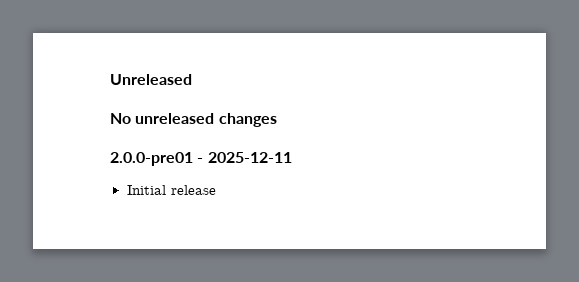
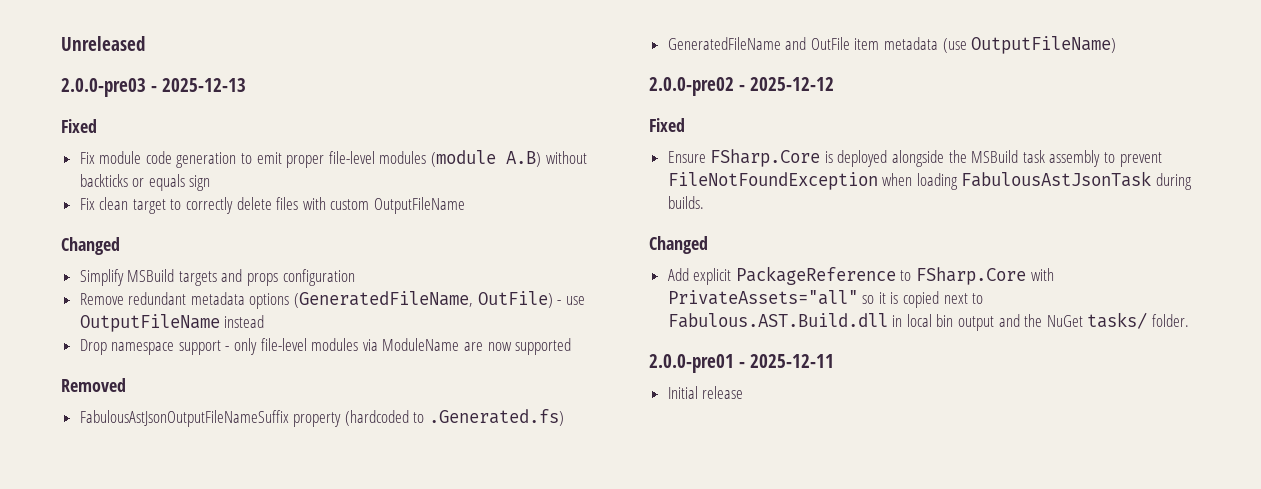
[110,113,277,127] No unreleased changes -> [61,78,246,97] [61,119,97,133] [79,150,587,168] [79,174,211,191] [79,197,466,214] [61,237,120,255] [79,269,355,286] [79,291,585,309] [79,314,265,332] [79,338,572,355] [61,378,126,392] [79,409,565,427] [667,36,1117,54] [649,77,834,96] [649,118,685,132] [667,149,1162,167] [667,171,1193,190] [667,196,704,209] [649,236,708,254] [667,266,1054,285] [667,290,984,308] [667,312,1190,331] 2.0.0-pre03 - 2025-12-13 // Fixed // Fix module code generation to emit proper file-level modules (module A.B) without backticks or equals sign // Fix clean target to correctly delete files with custom OutputFileName // Changed // Simplify MSBuild targets and props configuration // Remove redundant metadata options (GeneratedFileName, OutFile) - use OutputFileName instead // Drop namespace support - only file-level modules via ModuleName are now supported // Removed // FabulousAstJsonOutputFileNameSuffix property (hardcoded to .Generated.fs) // GeneratedFileName and OutFile item metadata (use OutputFileName) // 2.0.0-pre02 - 2025-12-12 // Fixed // Ensure FSharp.Core is deployed alongside the MSBuild task assembly to prevent FileNotFoundException when loading FabulousAstJsonTask during builds. // Changed // Add explicit PackageReference to FSharp.Core with PrivateAssets="all" so it is copied next to Fabulous.AST.Build.dll in local bin output and the NuGet tasks/ folder.

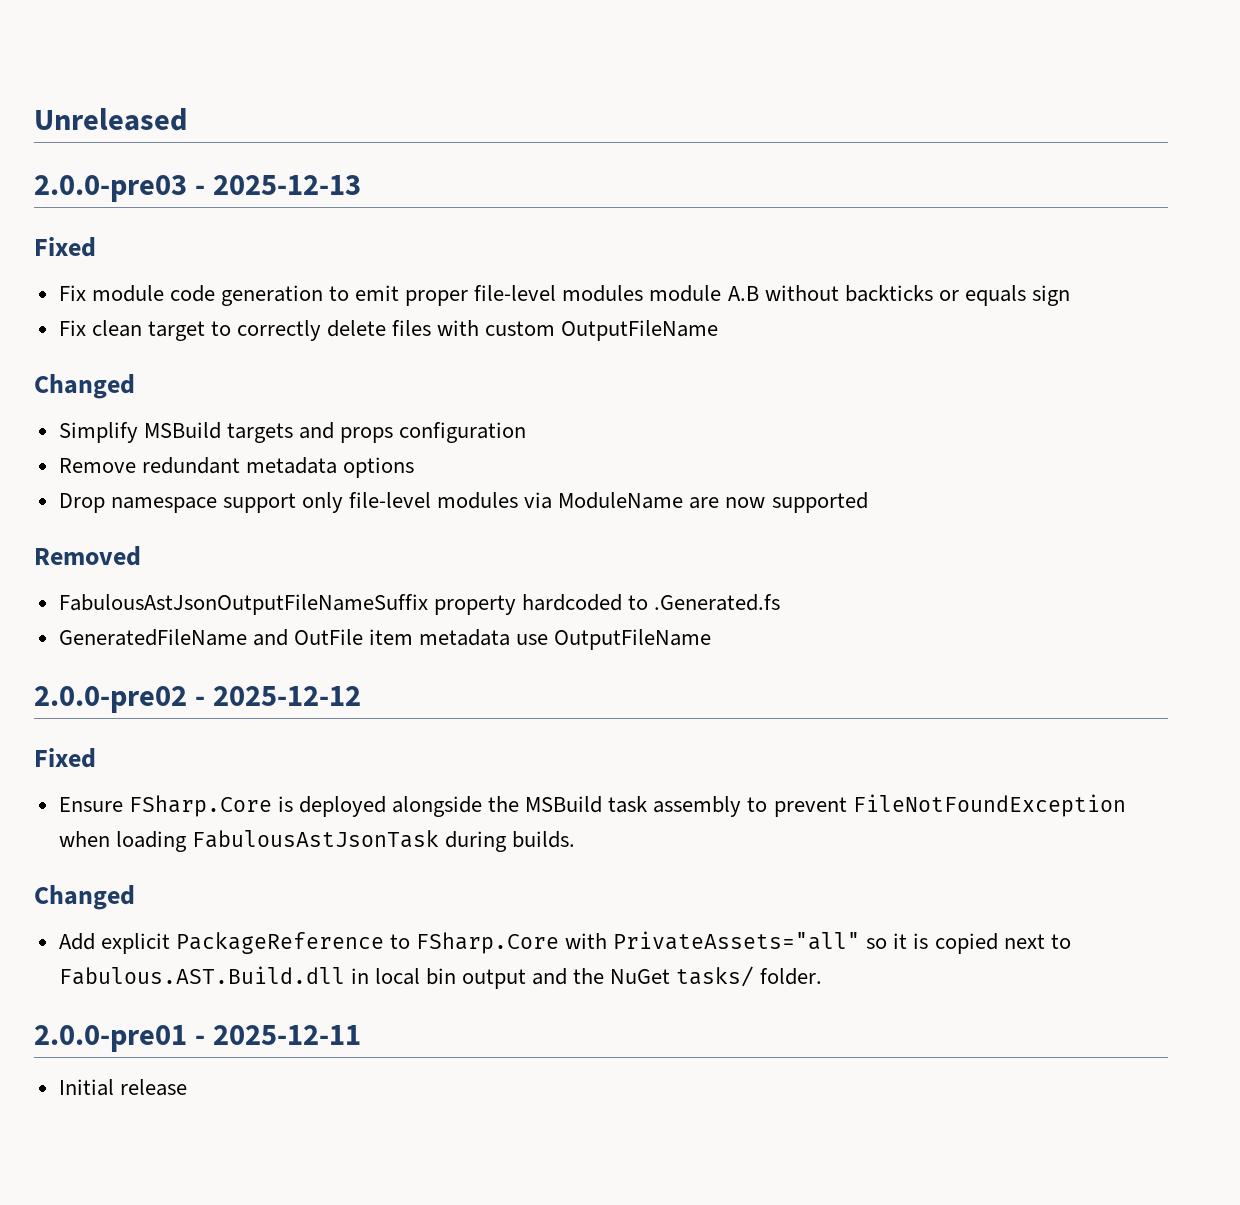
[431,150,542,167] (module A.B) -> [649,285,759,302] module A.B
[294,291,585,308] [79,314,265,332] (GeneratedFileName, OutFile) - use OutputFileName instead -> (414, 467) none
[225,346,230,351] - -> (296, 503) none
[344,409,565,426] (hardcoded to .Generated.fs) -> [521,594,781,611] hardcoded to .Generated.fs
[942,36,1117,54] (use OutputFileName) -> [516,629,712,650] use OutputFileName

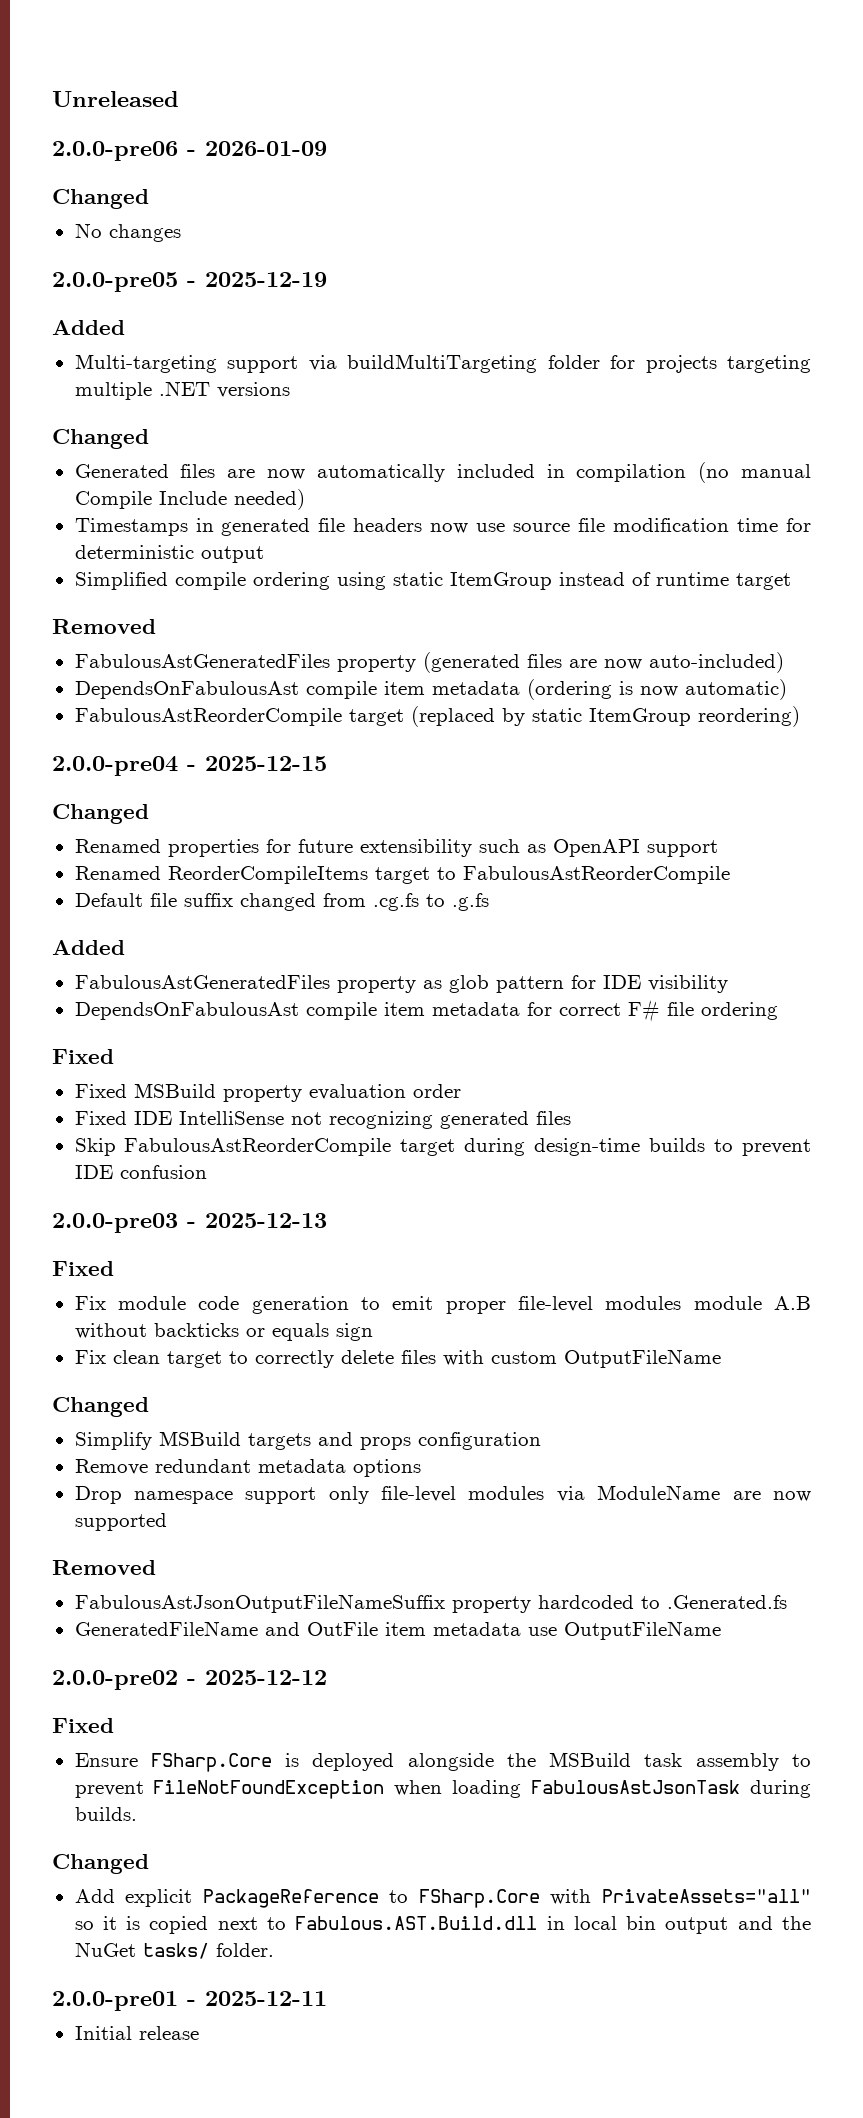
(187, 119) none -> [52,141,327,161] [52,189,149,209] [74,223,181,242] [52,272,327,292] [52,320,125,335] [74,354,811,373] [74,381,290,400] [52,429,149,449] [74,462,811,483] [74,489,305,510] [74,518,812,536] [74,545,264,563] [74,572,791,590] [52,619,156,634] [74,652,784,673] [74,679,787,700] [74,706,800,727] [52,756,327,776] [52,804,149,824] [74,839,718,857] [74,866,730,884] [74,893,489,911] [52,940,125,955] [74,975,728,993] [74,999,778,1022] [52,1049,114,1064] [74,1083,461,1102] [74,1111,571,1129] [74,1138,811,1156] [74,1165,207,1179] // 2.0.0-pre06 - 2026-01-09 // Changed // No changes // 2.0.0-pre05 - 2025-12-19 // Added // Multi-targeting support via buildMultiTargeting folder for projects targeting multiple .NET versions // Changed // Generated files are now automatically included in compilation (no manual Compile Include needed) // Timestamps in generated file headers now use source file modification time for deterministic output // Simplified compile ordering using static ItemGroup instead of runtime target // Removed // FabulousAstGeneratedFiles property (generated files are now auto-included) // DependsOnFabulousAst compile item metadata (ordering is now automatic) // FabulousAstReorderCompile target (replaced by static ItemGroup reordering) // 2.0.0-pre04 - 2025-12-15 // Changed // Renamed properties for future extensibility such as OpenAPI support // Renamed ReorderCompileItems target to FabulousAstReorderCompile // Default file suffix changed from .cg.fs to .g.fs // Added // FabulousAstGeneratedFiles property as glob pattern for IDE visibility // DependsOnFabulousAst compile item metadata for correct F# file ordering // Fixed // Fixed MSBuild property evaluation order // Fixed IDE IntelliSense not recognizing generated files // Skip FabulousAstReorderCompile target during design-time builds to prevent IDE confusion

